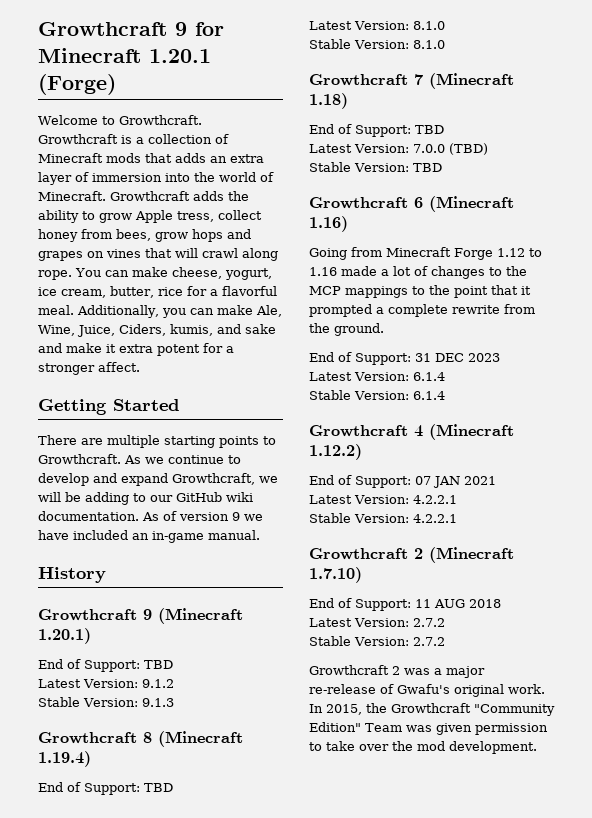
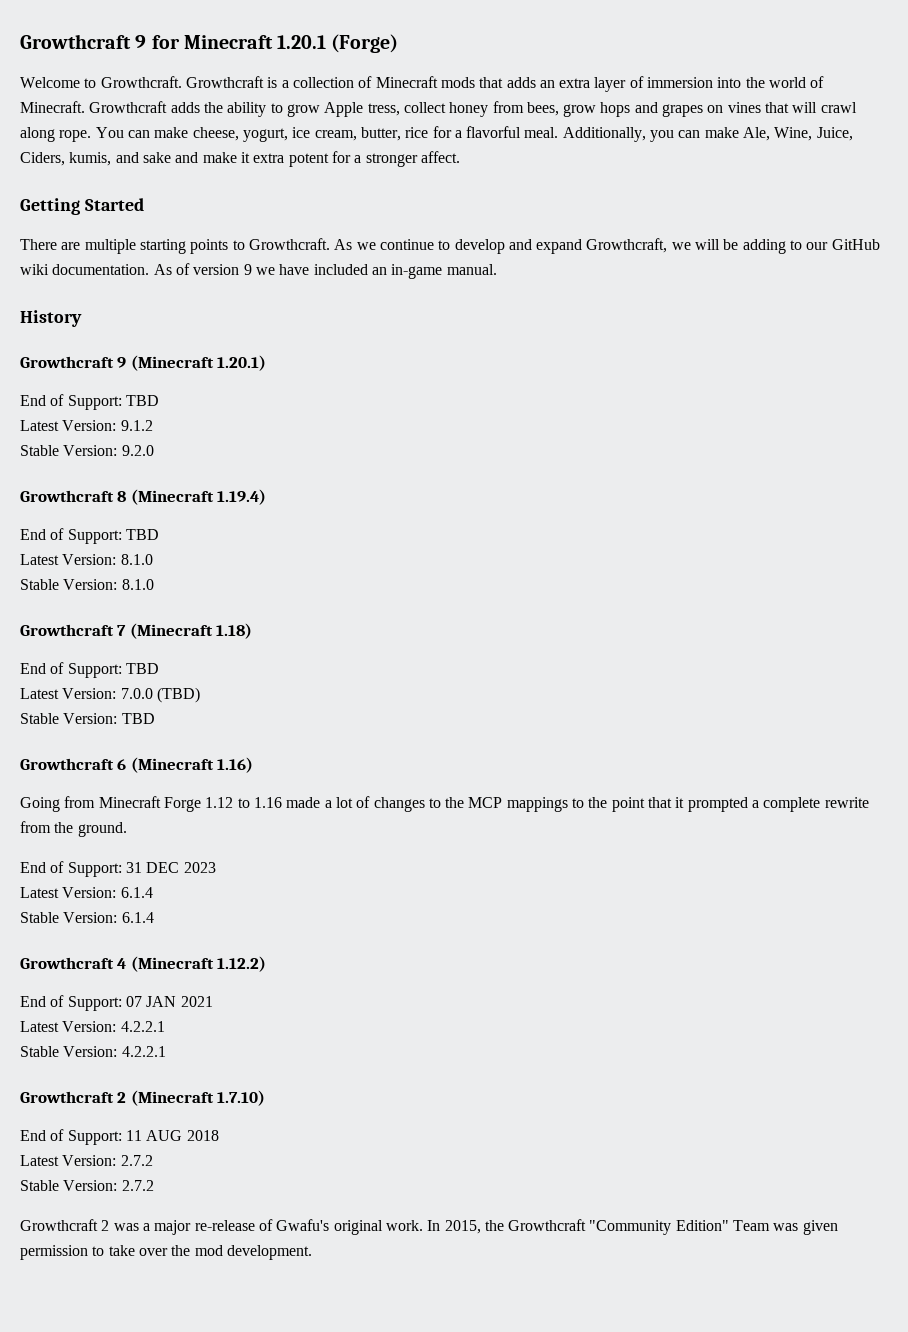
[141,698,174,707] 9.1.3 -> [121,445,154,456] 9.2.0

